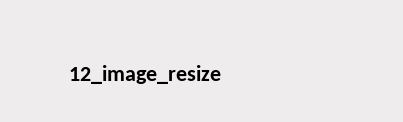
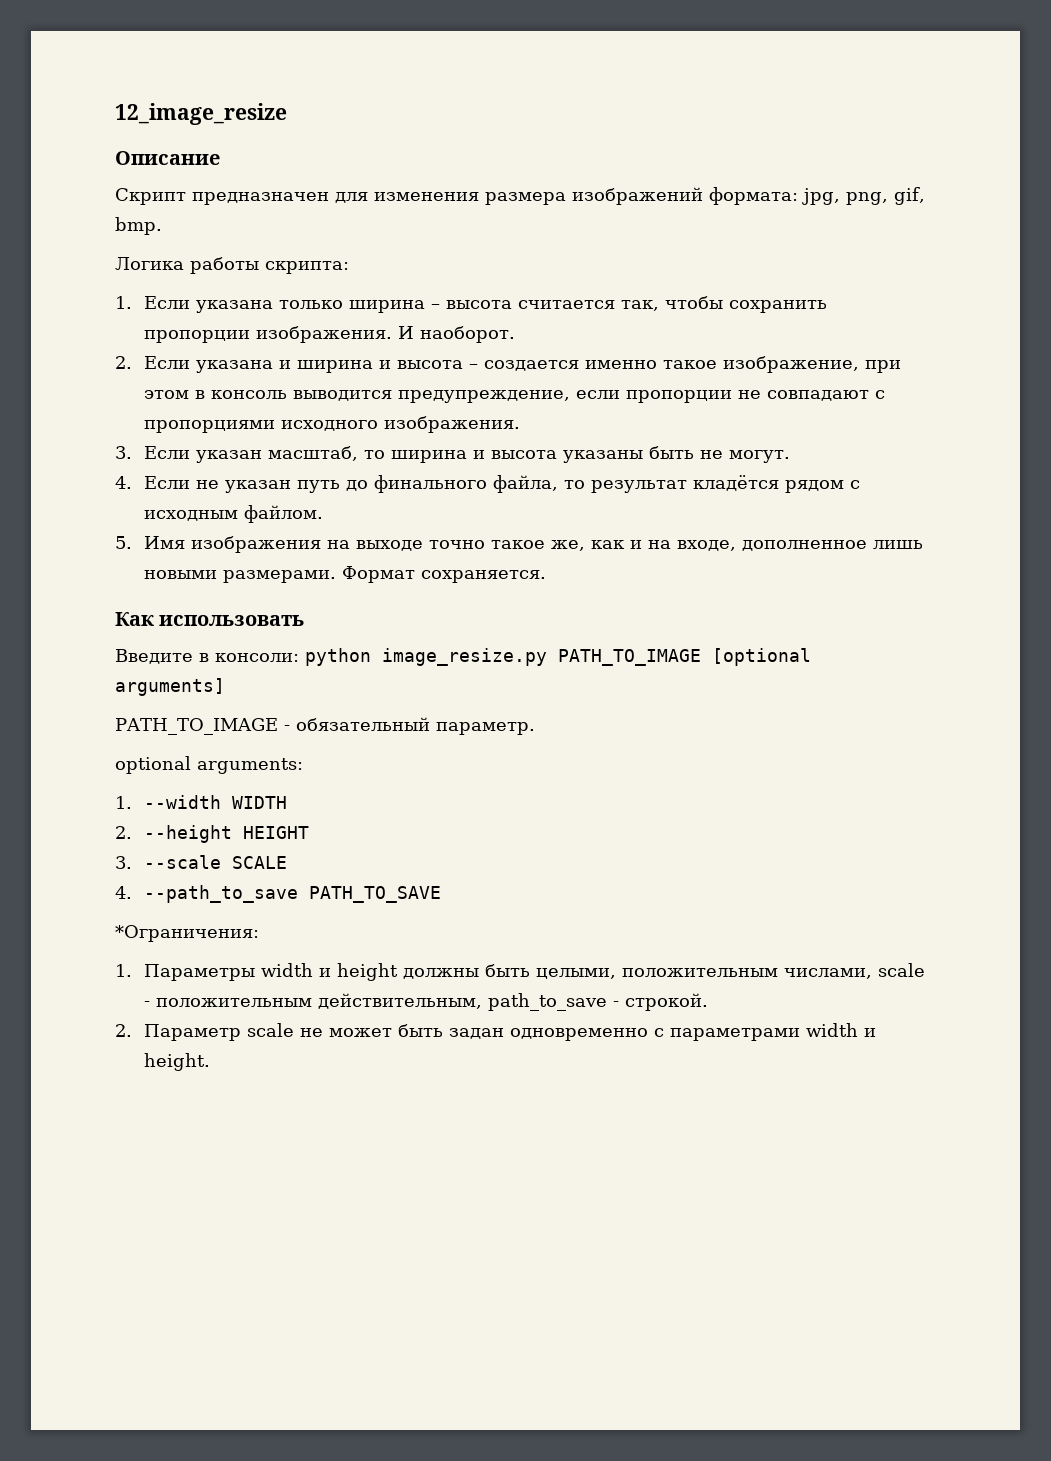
(221, 74) none -> [115,151,220,165] [115,187,925,205] [115,217,162,235] [115,257,349,274] [115,296,827,313] [143,326,515,343] [115,356,901,373] [143,390,885,403] [143,416,520,433] [115,446,790,463] [115,475,860,493] [143,505,323,523] [115,536,923,553] [143,566,546,583] [115,612,305,626] [115,648,811,666] [115,678,225,696] [115,717,535,735] [115,756,303,774] [115,795,287,809] [115,825,309,843] [115,855,287,869] [115,885,441,903] [115,925,259,942] [115,963,925,981] [143,993,708,1011] [115,1023,876,1041] [143,1053,210,1071] // Описание // Скрипт предназначен для изменения размера изображений формата: jpg, png, gif, bmp. // Логика работы скрипта: // 1. Если указана только ширина – высота считается так, чтобы сохранить пропорции изображения. И наоборот. // 2. Если указана и ширина и высота – создается именно такое изображение, при этом в консоль выводится предупреждение, если пропорции не совпадают с пропорциями исходного изображения. // 3. Если указан масштаб, то ширина и высота указаны быть не могут. // 4. Если не указан путь до финального файла, то результат кладётся рядом с исходным файлом. // 5. Имя изображения на выходе точно такое же, как и на входе, дополненное лишь новыми размерами. Формат сохраняется. // Как использовать // Введите в консоли: python image_resize.py PATH_TO_IMAGE [optional arguments] // PATH_TO_IMAGE - обязательный параметр. // optional arguments: // 1. --width WIDTH // 2. --height HEIGHT // 3. --scale SCALE // 4. --path_to_save PATH_TO_SAVE // *Ограничения: // 1. Параметры width и height должны быть целыми, положительным числами, scale - положительным действительным, path_to_save - строкой. // 2. Параметр scale не может быть задан одновременно с параметрами width и height.

